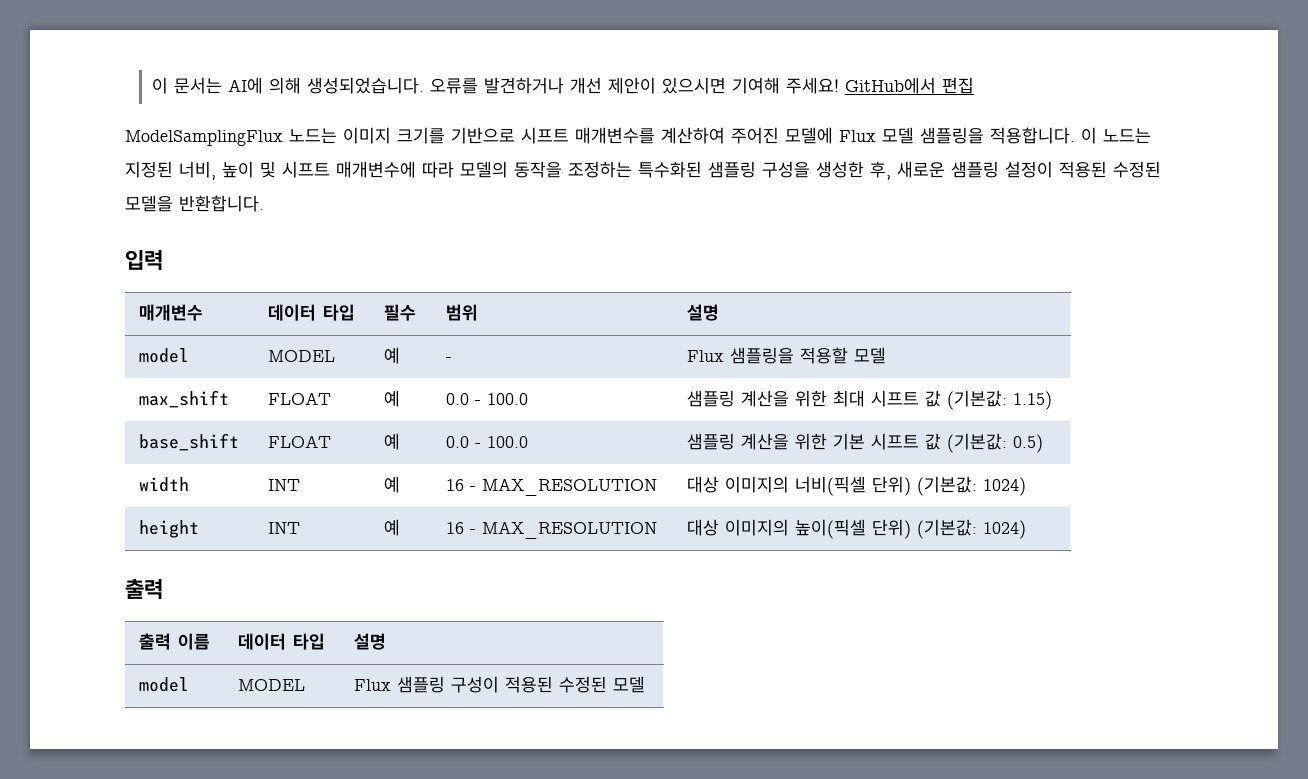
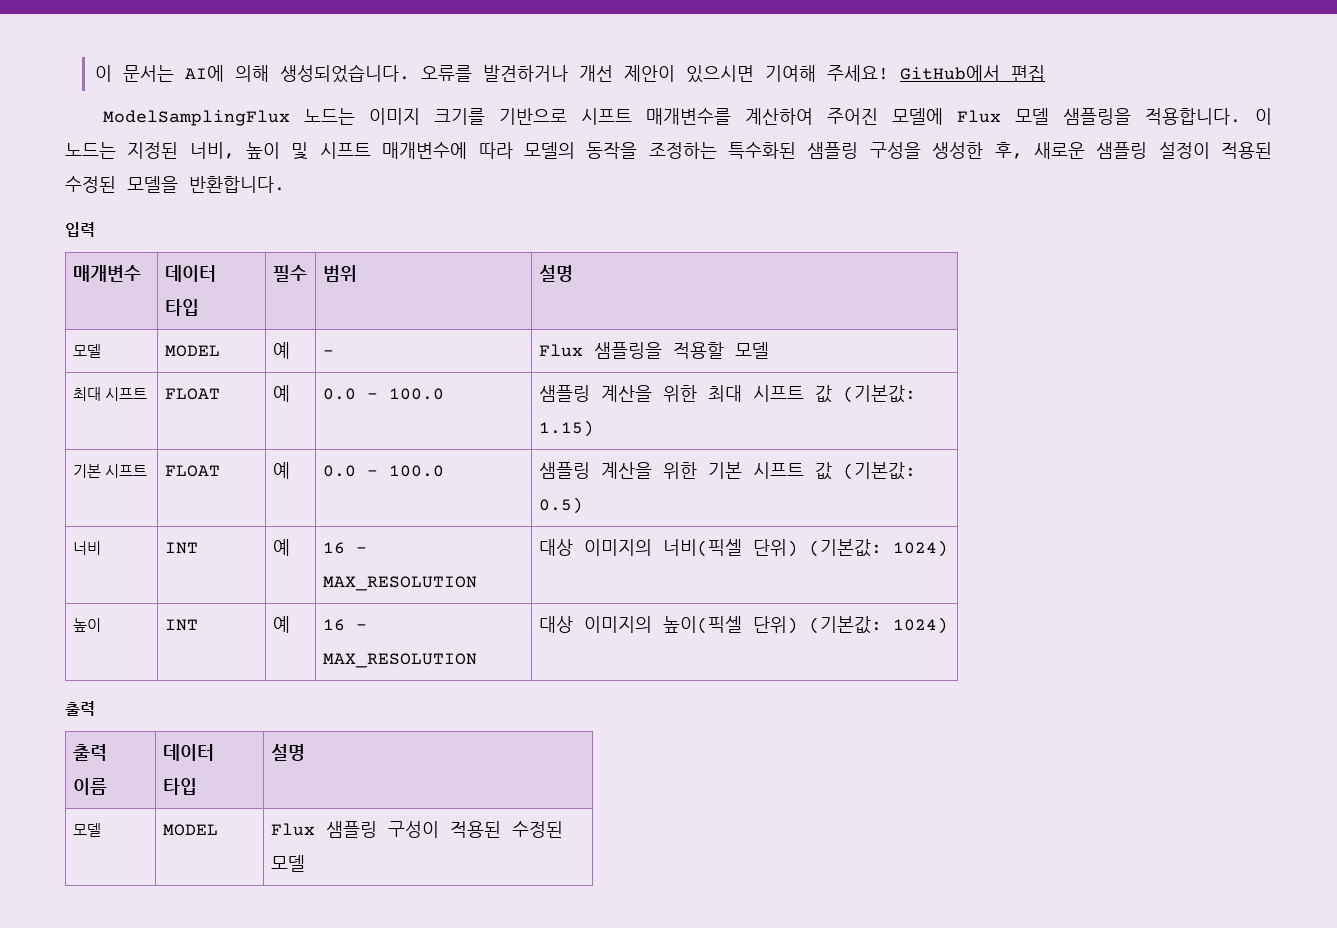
[139,348,190,363] model -> [72,344,101,358] 모델
[139,390,230,408] max_shift -> [72,387,147,401] 최대 시프트
[139,433,240,451] base_shift -> [72,464,147,478] 기본 시프트
[139,477,190,492] width -> [72,541,101,555] 너비
[139,520,200,538] height -> [72,618,101,632] 높이
[139,677,190,692] model -> [72,823,101,837] 모델

